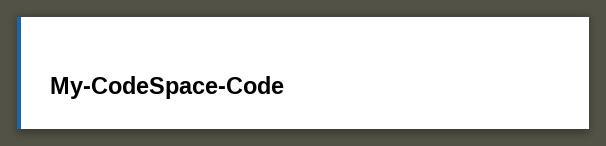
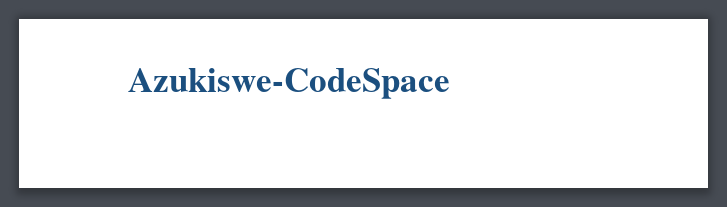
[50,76,284,99] My-CodeSpace-Code -> [128,68,450,99] Azukiswe-CodeSpace

